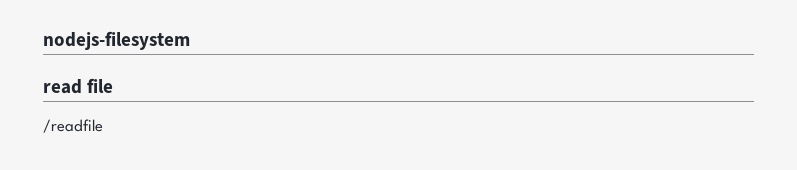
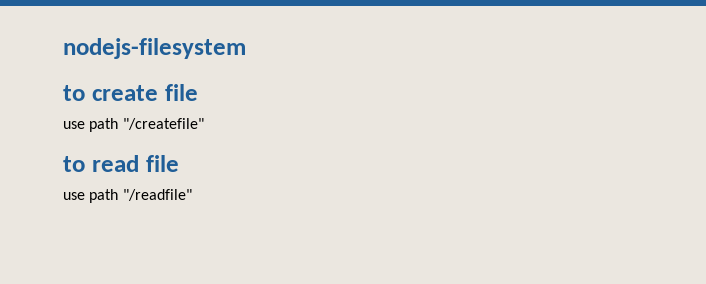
(190, 40) none -> [63,84,198,101] [63,118,204,132] [63,156,85,172] to create file // use path "/createfile" // to
[43,119,103,133] /readfile -> [63,189,192,203] use path "/readfile"

